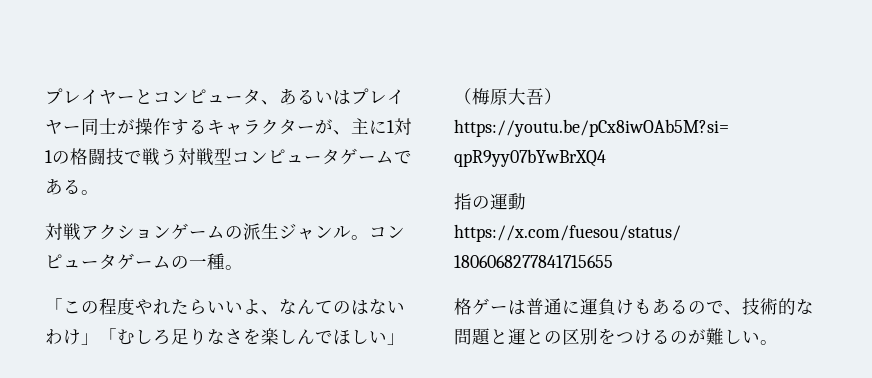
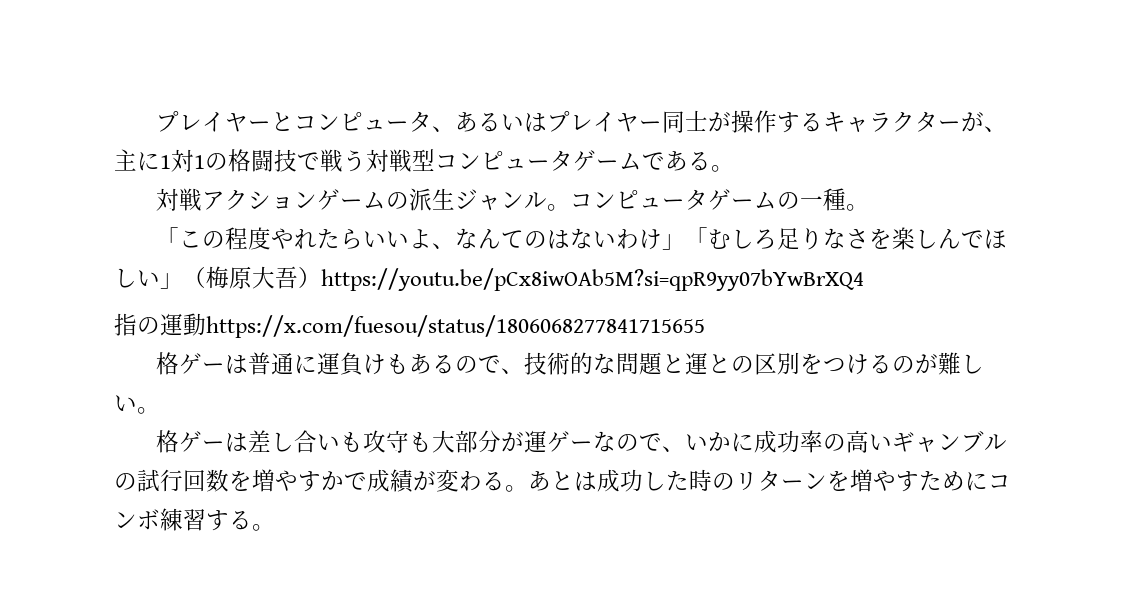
(778, 342) none -> [155,430,1007,453] [114,469,1011,493] [114,508,275,531] // 格ゲーは差し合いも攻守も大部分が運ゲーなので、いかに成功率の高いギャンブルの試行回数を増やすかで成績が変わる。あとは成功した時のリターンを増やすためにコンボ練習する。

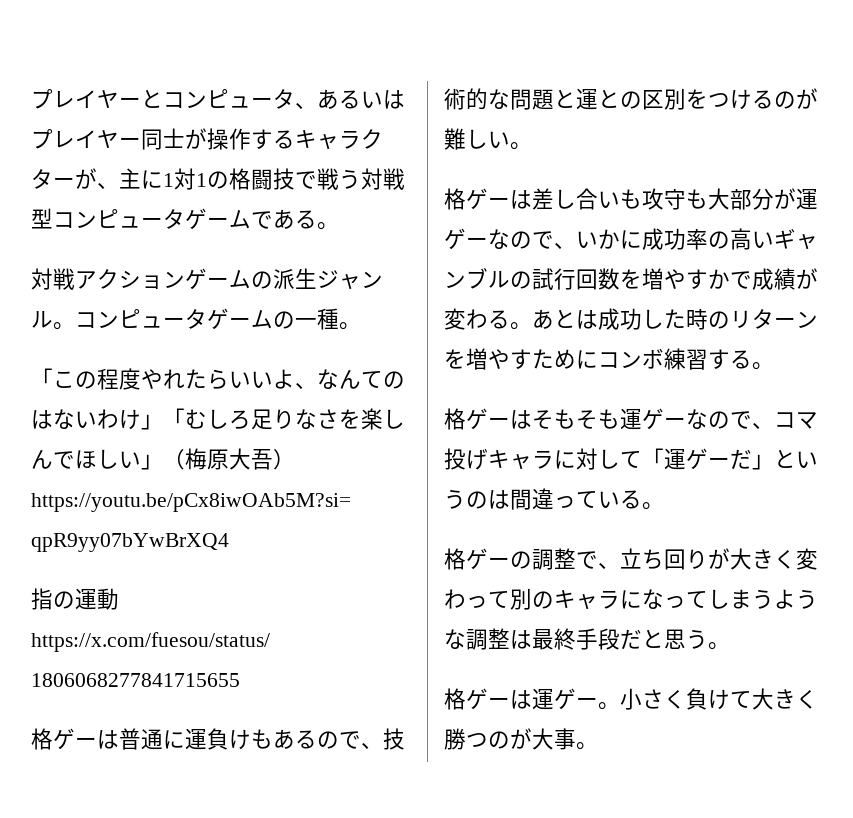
(275, 527) none -> [444,408,818,430] [444,448,818,470] [444,488,664,510] [444,548,818,570] [444,588,818,610] [444,628,730,650] [444,688,818,710] [444,728,598,750] // 格ゲーはそもそも運ゲーなので、コマ投げキャラに対して「運ゲーだ」というのは間違っている。 // 格ゲーの調整で、立ち回りが大きく変わって別のキャラになってしまうような調整は最終手段だと思う。 // 格ゲーは運ゲー。小さく負けて大きく勝つのが大事。

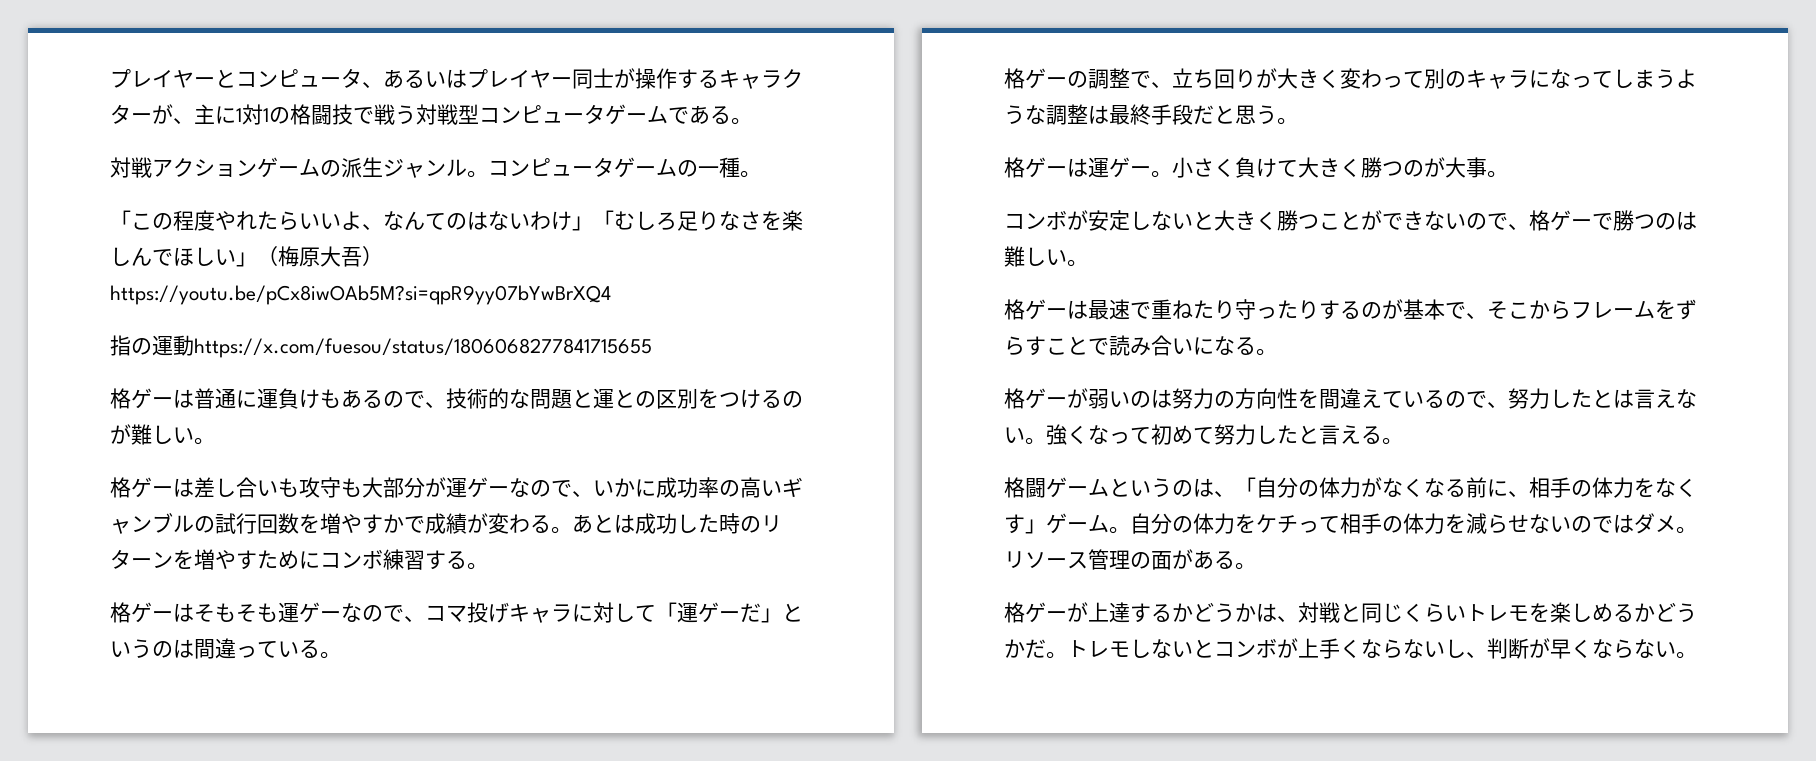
(598, 746) none -> [1004,210,1697,231] [1004,246,1088,267] [1004,299,1697,320] [1004,335,1277,356] [1004,388,1697,409] [1004,424,1403,445] [1004,477,1697,498] [1004,513,1697,534] [1004,549,1256,570] [1004,602,1697,623] [1004,638,1697,659] // コンボが安定しないと大きく勝つことができないので、格ゲーで勝つのは難しい。 // 格ゲーは最速で重ねたり守ったりするのが基本で、そこからフレームをずらすことで読み合いになる。 // 格ゲーが弱いのは努力の方向性を間違えているので、努力したとは言えない。強くなって初めて努力したと言える。 // 格闘ゲームというのは、「自分の体力がなくなる前に、相手の体力をなくす」ゲーム。自分の体力をケチって相手の体力を減らせないのではダメ。リソース管理の面がある。 // 格ゲーが上達するかどうかは、対戦と同じくらいトレモを楽しめるかどうかだ。トレモしないとコンボが上手くならないし、判断が早くならない。

